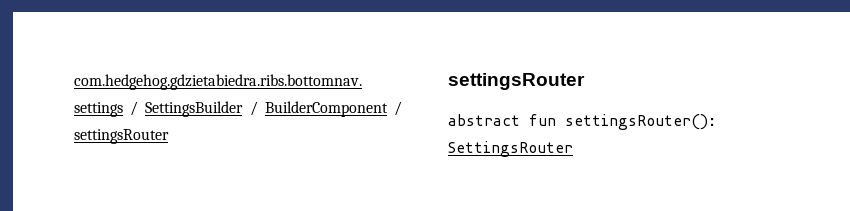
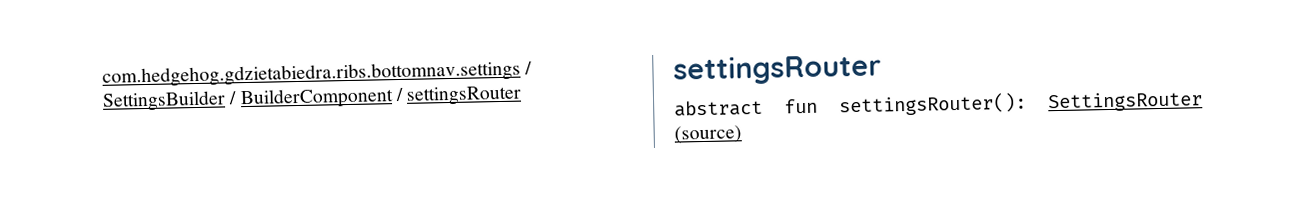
(573, 149) none -> [674,125,742,144] (source)

